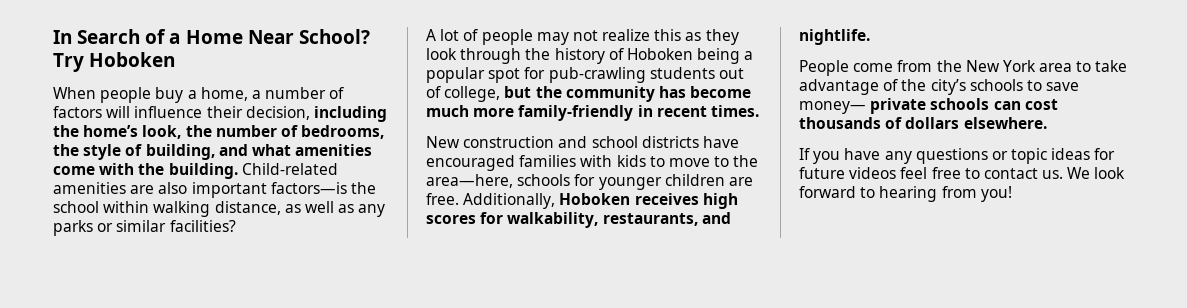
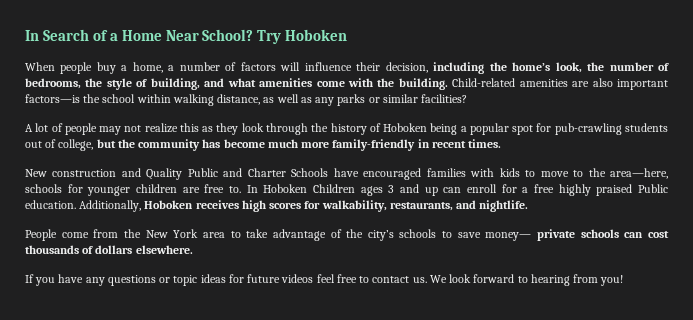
[591,136,699,148] school districts -> [146,168,329,180] Quality Public and Charter Schools
[426,193,459,205] free. -> [204,184,668,196] [25,200,76,209] free to. In Hoboken Children ages 3 and up can enroll for a free highly praised Public education.

